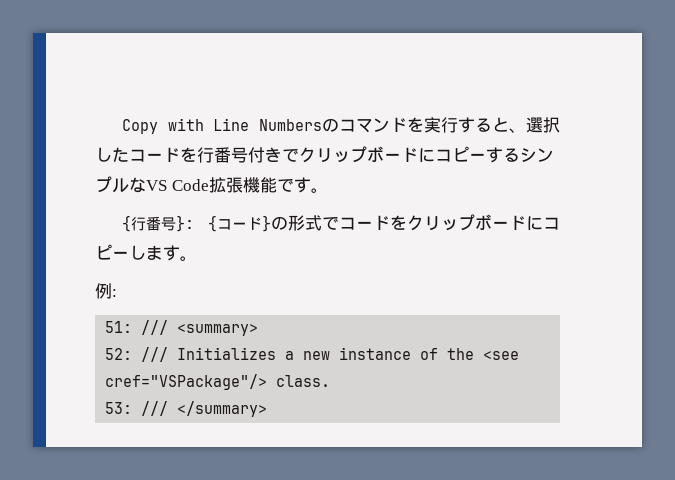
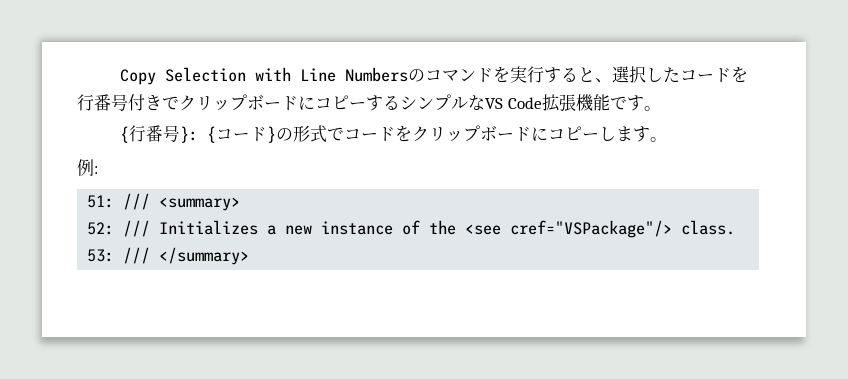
(159, 126) none -> [165,67,247,82] Selection

